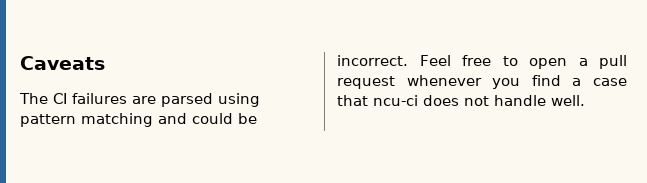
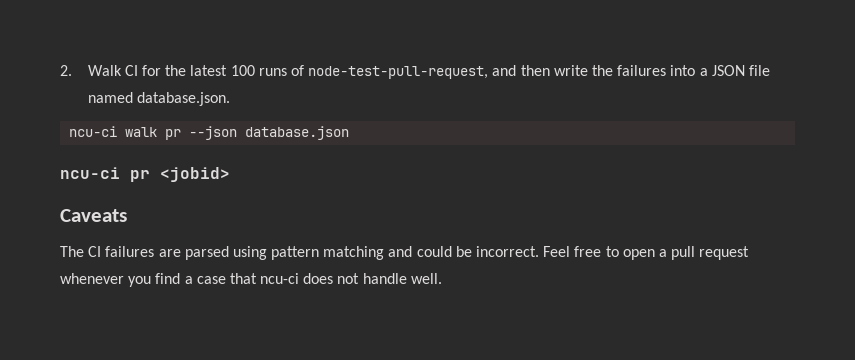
(20, 63) none -> [60,65,770,79] [87,92,230,106] [69,126,350,140] [60,167,230,182] 2. Walk CI for the latest 100 runs of node-test-pull-request, and then write the failures into a JSON file named database.json. // ncu-ci walk pr --json database.json // ncu-ci pr <jobid> //

